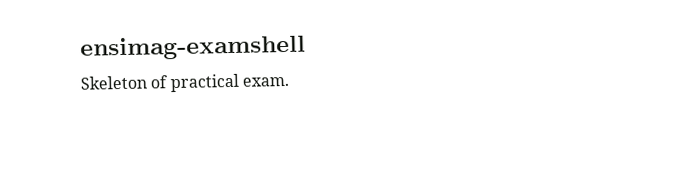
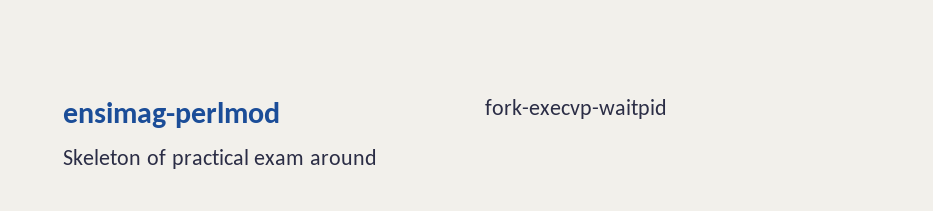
[80,34,306,61] ensimag-examshell -> [63,102,280,128] ensimag-perlmod
[241,76,289,87] exam. -> [254,149,378,165] [485,99,667,119] exam around fork-execvp-waitpid

